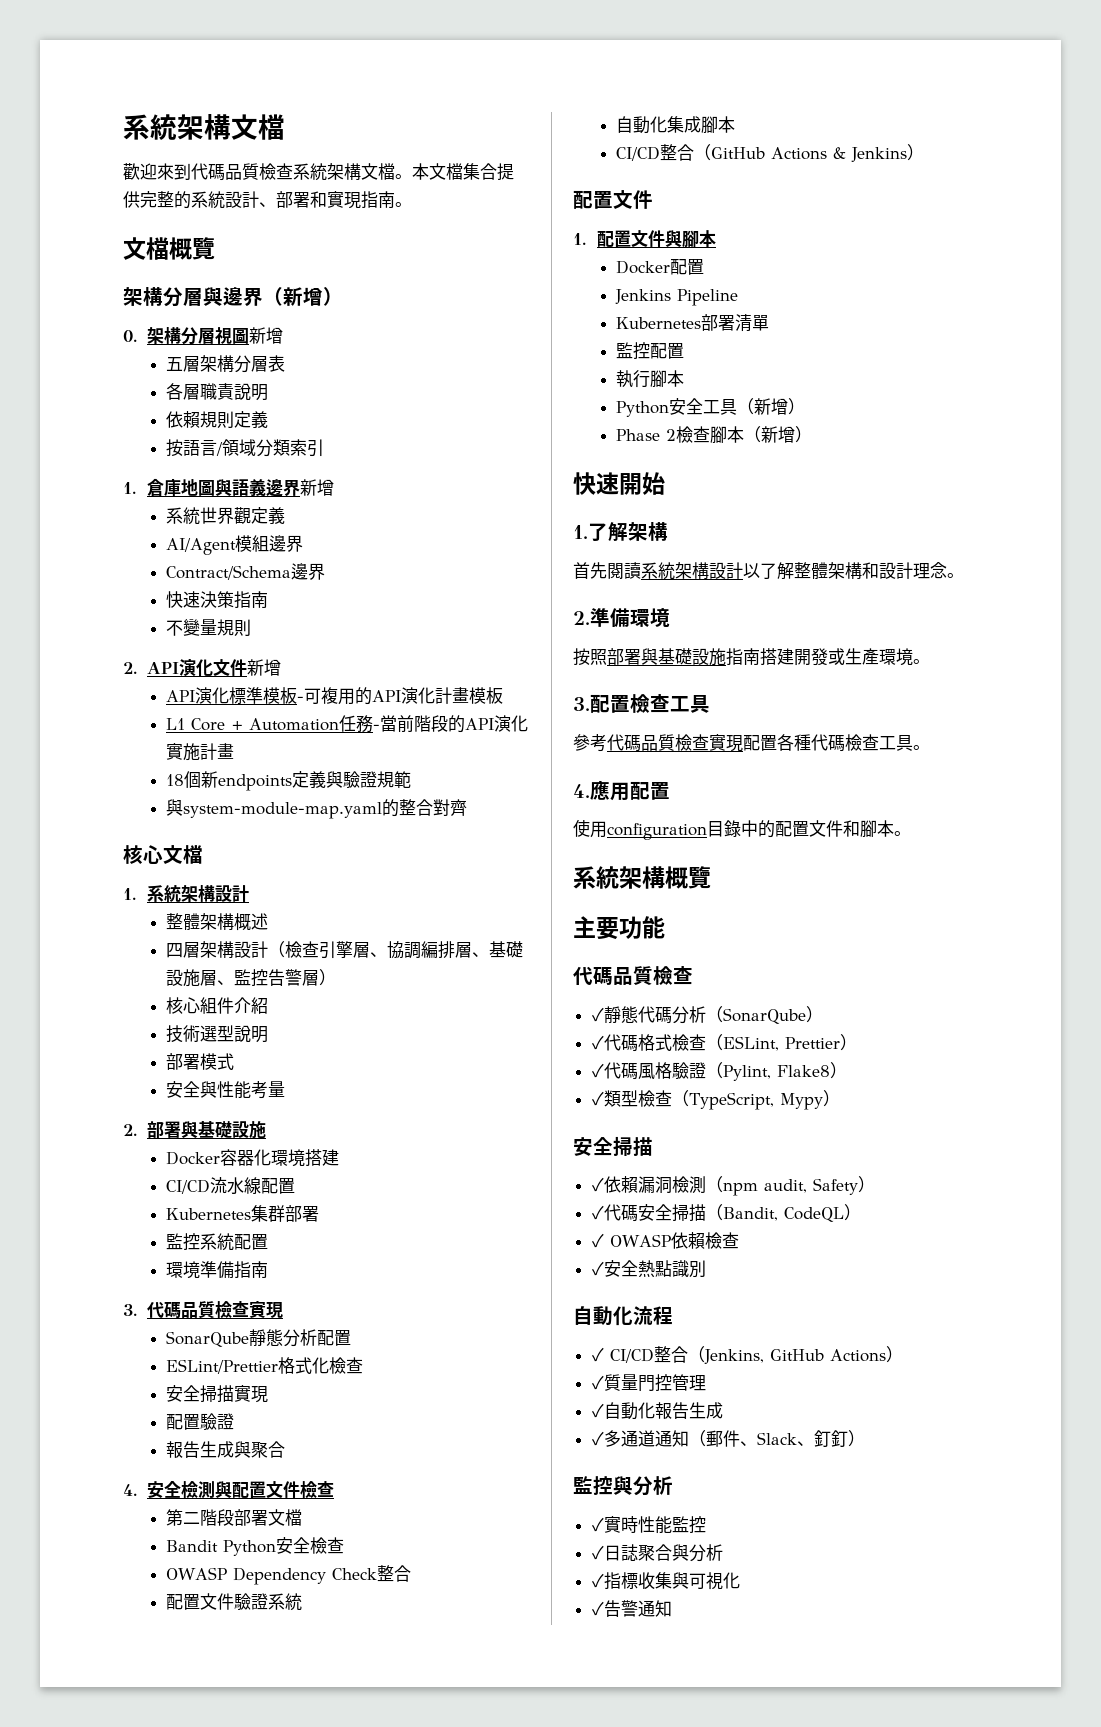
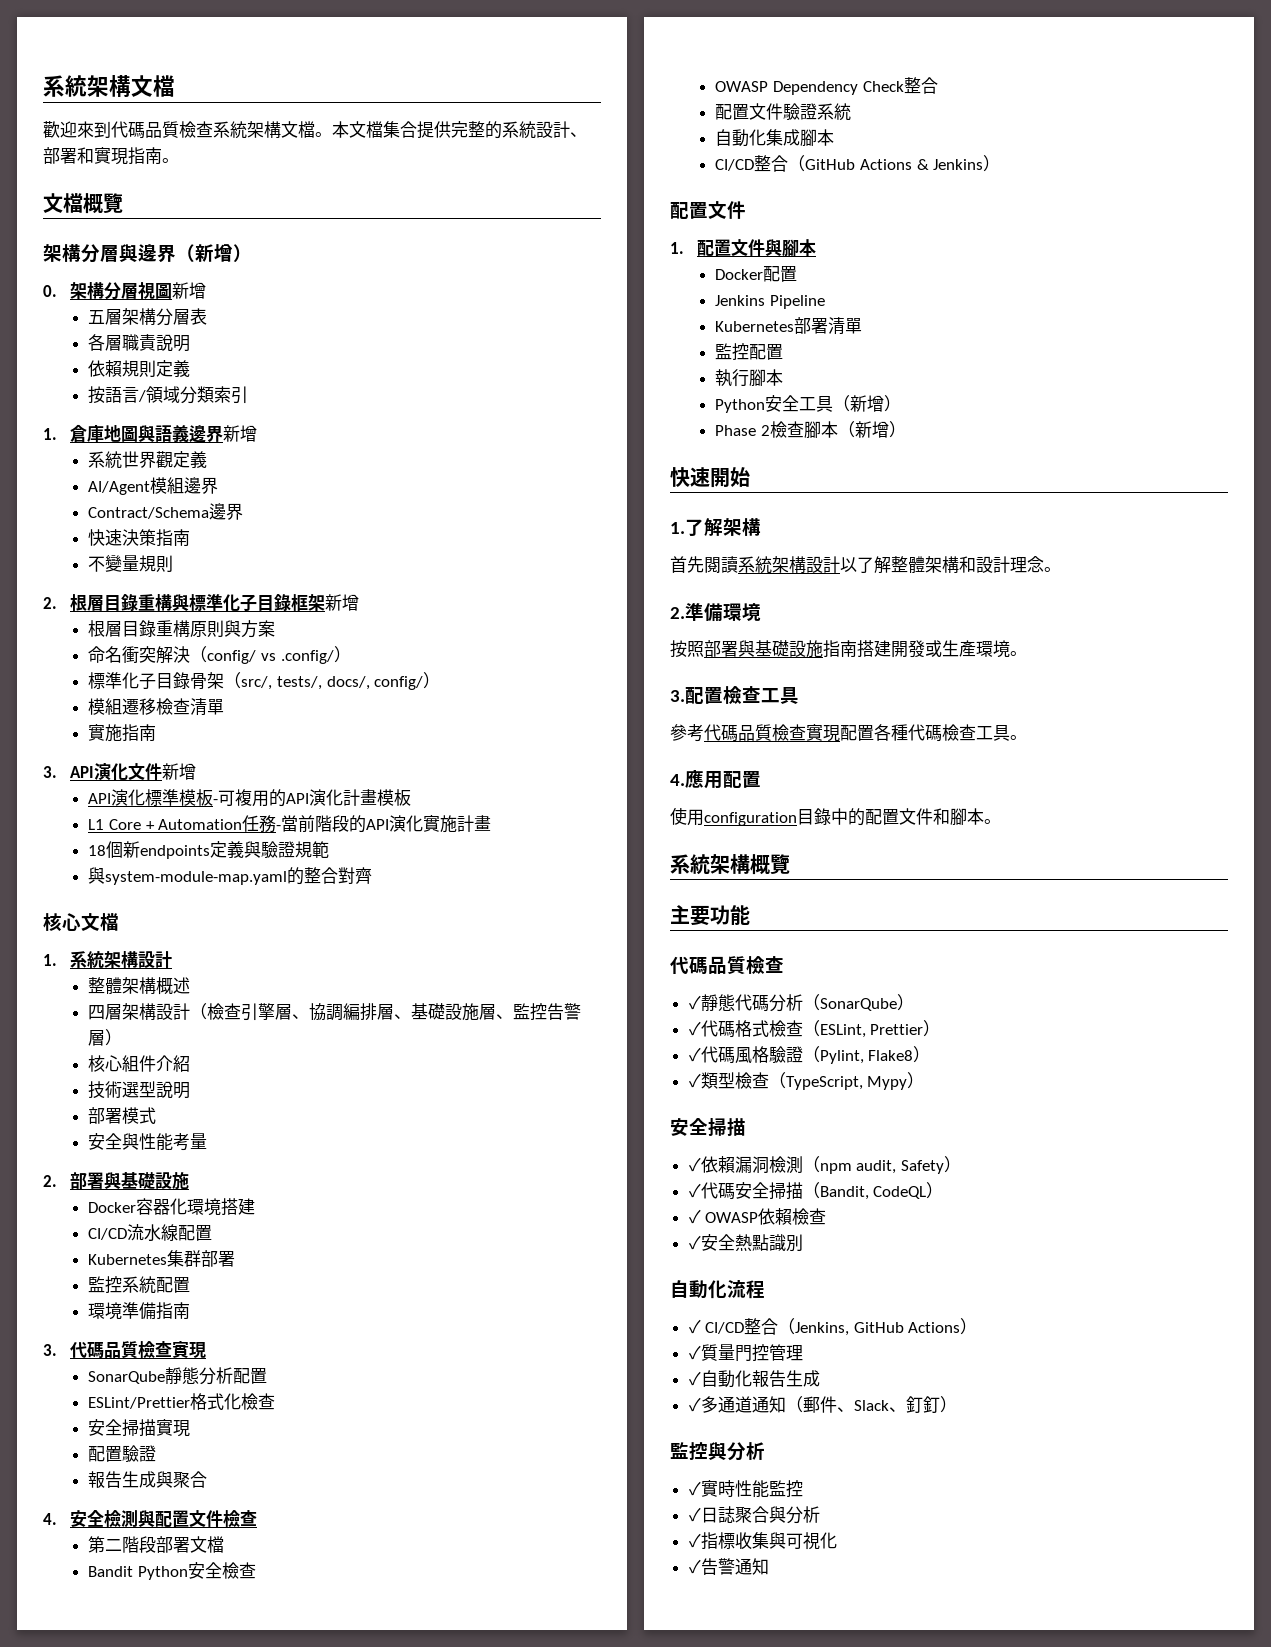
(137, 668) none -> [69,593,359,612] [88,620,276,638] [88,646,351,664] [88,672,441,690] [88,698,225,716] [88,724,157,742] [43,766,57,778] 根層目錄重構與標準化子目錄框架新增 // 根層目錄重構原則與方案 // 命名衝突解決（config/ vs .config/） // 標準化子目錄骨架（src/, tests/, docs/, config/） // 模組遷移檢查清單 // 實施指南 // 3.

